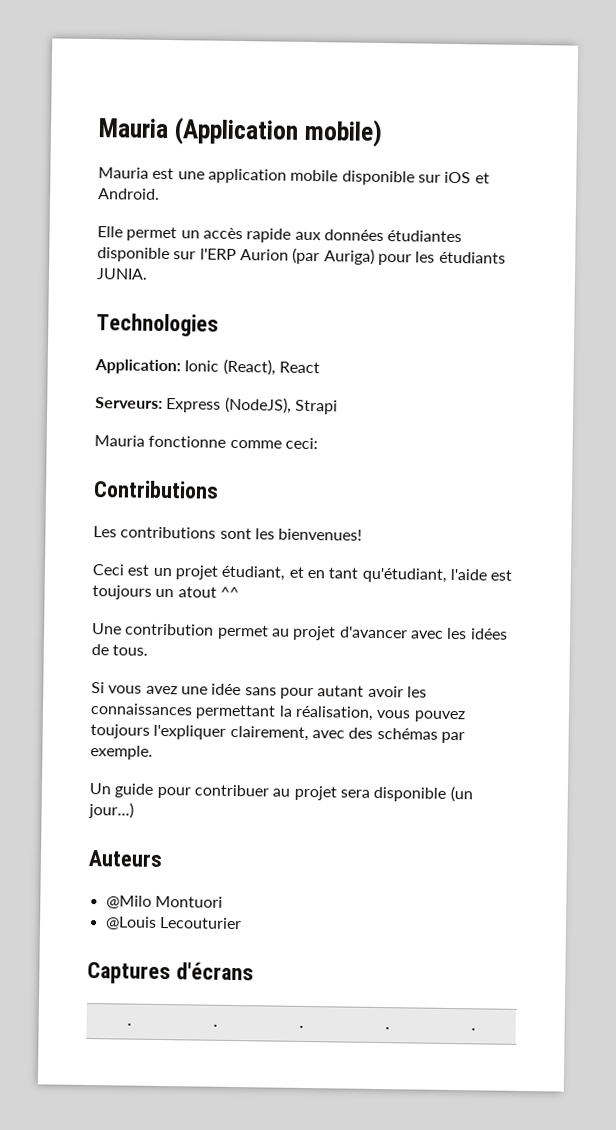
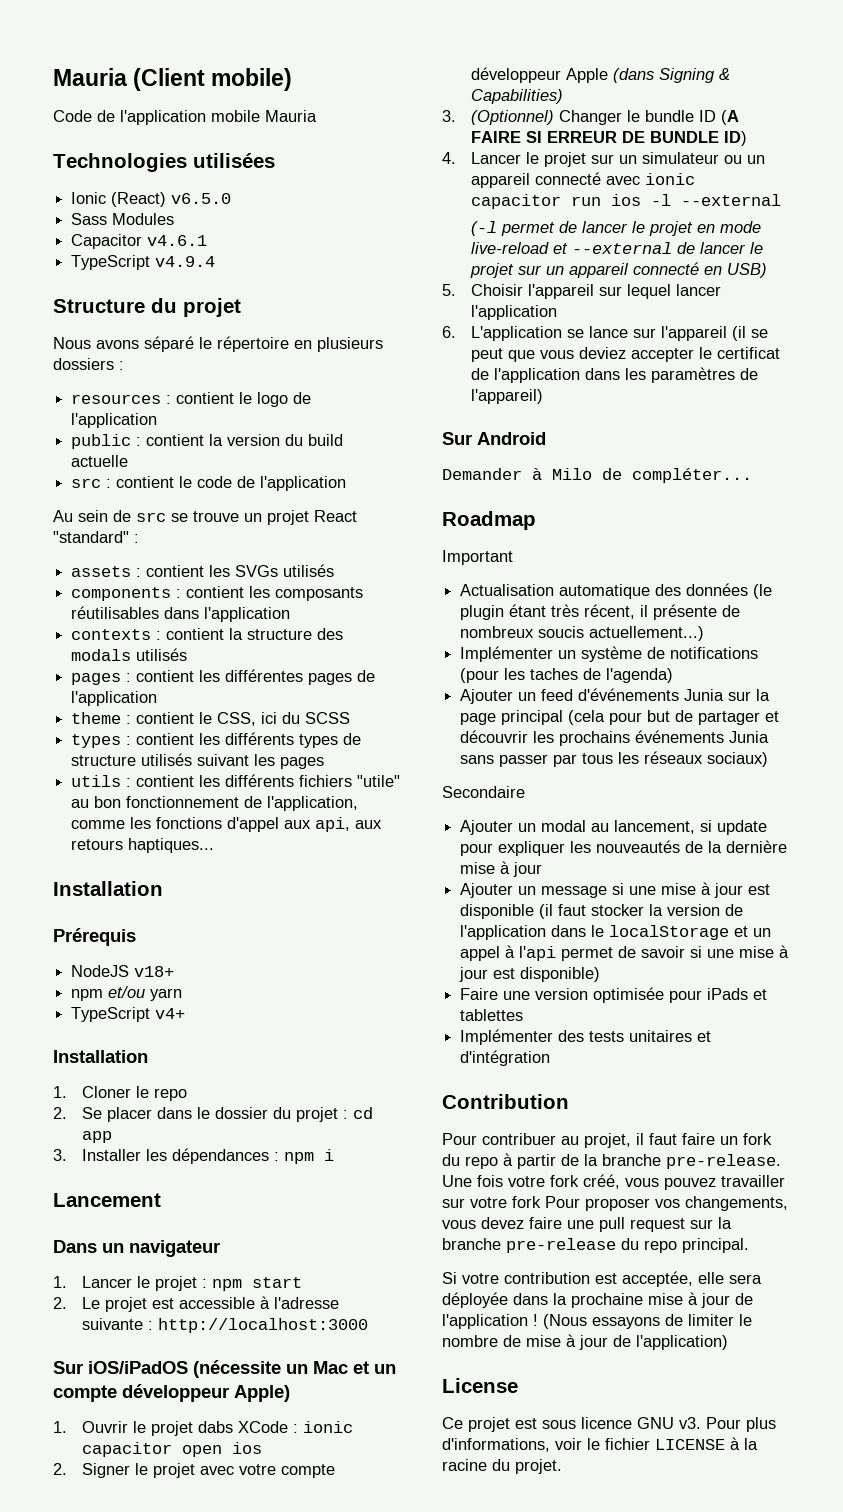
[98,117,299,146] Mauria (Application -> [53,68,206,91] Mauria (Client
[98,167,490,186] [98,188,160,200] [97,226,463,243] [97,247,506,266] [96,268,148,280] [96,313,219,337] [94,358,320,376] [95,396,338,415] [94,435,318,450] [93,480,219,499] [93,526,363,541] [92,564,513,583] [92,585,239,600] [92,623,508,641] [91,644,149,656] [91,682,427,700] [90,703,465,723] [90,724,465,744] [90,745,153,760] [89,783,473,803] [88,801,134,819] [88,850,163,868] [105,895,223,909] [104,916,242,930] [87,961,254,985] [127,1023,132,1026] [212,1024,218,1027] [298,1025,304,1028] [384,1027,390,1030] [470,1028,476,1031] Mauria est une application mobile disponible sur iOS et Android. // Elle permet un accès rapide aux données étudiantes disponible sur l'ERP Aurion (par Auriga) pour les étudiants JUNIA. // Technologies // Application: Ionic (React), React // Serveurs: Express (NodeJS), Strapi // Mauria fonctionne comme ceci: // Contributions // Les contributions sont les bienvenues! // Ceci est un projet étudiant, et en tant qu'étudiant, l'aide est toujours un atout ^^ // Une contribution permet au projet d'avancer avec les idées de tous. // Si vous avez une idée sans pour autant avoir les connaissances permettant la réalisation, vous pouvez toujours l'expliquer clairement, avec des schémas par exemple. // Un guide pour contribuer au projet sera disponible (un jour...) // Auteurs // @Milo Montuori // @Louis Lecouturier // Captures d'écrans // . | . | . | . | . -> [53,110,317,125] [53,153,275,172] [71,192,232,207] [71,213,175,225] [71,234,208,249] [71,255,216,270] [53,298,241,317] [53,336,383,352] [53,358,124,370] [71,392,312,407] [71,413,158,428] [71,434,344,449] [71,455,129,467] [71,476,347,491] [53,510,357,525] [53,531,139,543] [71,564,335,577] [71,586,364,601] [71,606,291,622] [71,628,344,640] [71,648,188,661] [71,669,376,685] [71,691,158,706] [71,712,351,726] [71,732,362,748] [71,753,325,769] [71,774,401,787] [71,796,359,811] [71,817,383,832] [71,838,215,853] [53,881,163,896] [53,928,136,946] [71,965,175,977] [71,986,183,1001] [71,1007,186,1022] [53,1050,148,1063] [53,1086,187,1101] [53,1107,373,1122] [81,1131,112,1143] [53,1148,334,1164] [53,1193,161,1207] [53,1240,220,1257] [53,1276,302,1291] [53,1296,339,1312] [81,1318,368,1333] [53,1360,396,1378] [53,1384,290,1402] [53,1421,353,1436] [81,1442,262,1457] [53,1463,335,1478] [470,67,730,83] [470,89,563,104] [442,110,739,125] [470,131,747,146] [442,152,765,167] [470,172,695,188] [470,194,781,209] [470,221,761,236] [470,242,763,254] [469,262,767,278] [442,284,721,299] [470,305,557,320] [442,326,768,341] [470,347,780,362] [470,367,758,383] [470,389,543,404] [442,432,546,445] [442,468,752,483] [442,511,536,530] [442,550,513,565] [460,583,773,599] [460,604,741,620] [460,626,705,641] [460,646,759,662] [460,668,674,683] [460,688,771,704] [460,710,780,725] [460,730,770,746] [460,751,769,767] [442,786,525,798] [460,820,768,835] [460,840,788,856] [460,861,543,877] [460,882,771,898] [460,904,744,919] [460,925,772,940] [460,945,790,961] [459,967,601,982] [460,987,768,1003] [460,1009,524,1021] [460,1029,712,1045] [460,1050,551,1066] [442,1094,569,1109] [442,1133,772,1148] [442,1153,781,1169] [442,1174,785,1190] [442,1196,788,1211] [442,1217,732,1232] [442,1238,749,1253] [442,1271,762,1287] [442,1292,753,1308] [442,1314,752,1329] [442,1334,728,1350] [442,1378,518,1393] [442,1417,776,1432] [442,1437,758,1452] [442,1459,562,1474] Code de l'application mobile Mauria // Technologies utilisées // Ionic (React) v6.5.0 // Sass Modules // Capacitor v4.6.1 // TypeScript v4.9.4 // Structure du projet // Nous avons séparé le répertoire en plusieurs dossiers : // resources : contient le logo de l'application // public : contient la version du build actuelle // src : contient le code de l'application // Au sein de src se trouve un projet React "standard" : // assets : contient les SVGs utilisés // components : contient les composants réutilisables dans l'application // contexts : contient la structure des modals utilisés // pages : contient les différentes pages de l'application // theme : contient le CSS, ici du SCSS // types : contient les différents types de structure utilisés suivant les pages // utils : contient les différents fichiers "utile" au bon fonctionnement de l'application, comme les fonctions d'appel aux api, aux retours haptiques... // Installation // Prérequis // NodeJS v18+ // npm et/ou yarn // TypeScript v4+ // Installation // 1. Cloner le repo // 2. Se placer dans le dossier du projet : cd app // 3. Installer les dépendances : npm i // Lancement // Dans un navigateur // 1. Lancer le projet : npm start // 2. Le projet est accessible à l'adresse suivante : http://localhost:3000 // Sur iOS/iPadOS (nécessite un Mac et un compte développeur Apple) // 1. Ouvrir le projet dabs XCode : ionic capacitor open ios // 2. Signer le projet avec votre compte développeur Apple (dans Signing & Capabilities) // 3. (Optionnel) Changer le bundle ID (A FAIRE SI ERREUR DE BUNDLE ID) // 4. Lancer le projet sur un simulateur ou un appareil connecté avec ionic capacitor run ios -l --external // (-l permet de lancer le projet en mode live-reload et --external de lancer le projet sur un appareil connecté en USB) // 5. Choisir l'appareil sur lequel lancer l'application // 6. L'application se lance sur l'appareil (il se peut que vous deviez accepter le certificat de l'application dans les paramètres de l'appareil) // Sur Android // Demander à Milo de compléter... // Roadmap // Important // Actualisation automatique des données (le plugin étant très récent, il présente de nombreux soucis actuellement...) // Implémenter un système de notifications (pour les taches de l'agenda) // Ajouter un feed d'événements Junia sur la page principal (cela pour but de partager et découvrir les prochains événements Junia sans passer par tous les réseaux sociaux) // Secondaire // Ajouter un modal au lancement, si update pour expliquer les nouveautés de la dernière mise à jour // Ajouter un message si une mise à jour est disponible (il faut stocker la version de l'application dans le localStorage et un appel à l'api permet de savoir si une mise à jour est disponible) // Faire une version optimisée pour iPads et tablettes // Implémenter des tests unitaires et d'intégration // Contribution // Pour contribuer au projet, il faut faire un fork du repo à partir de la branche pre-release. Une fois votre fork créé, vous pouvez travailler sur votre fork Pour proposer vos changements, vous devez faire une pull request sur la branche pre-release du repo principal. // Si votre contribution est acceptée, elle sera déployée dans la prochaine mise à jour de l'application ! (Nous essayons de limiter le nombre de mise à jour de l'application) // License // Ce projet est sous licence GNU v3. Pour plus d'informations, voir le fichier LICENSE à la racine du projet.

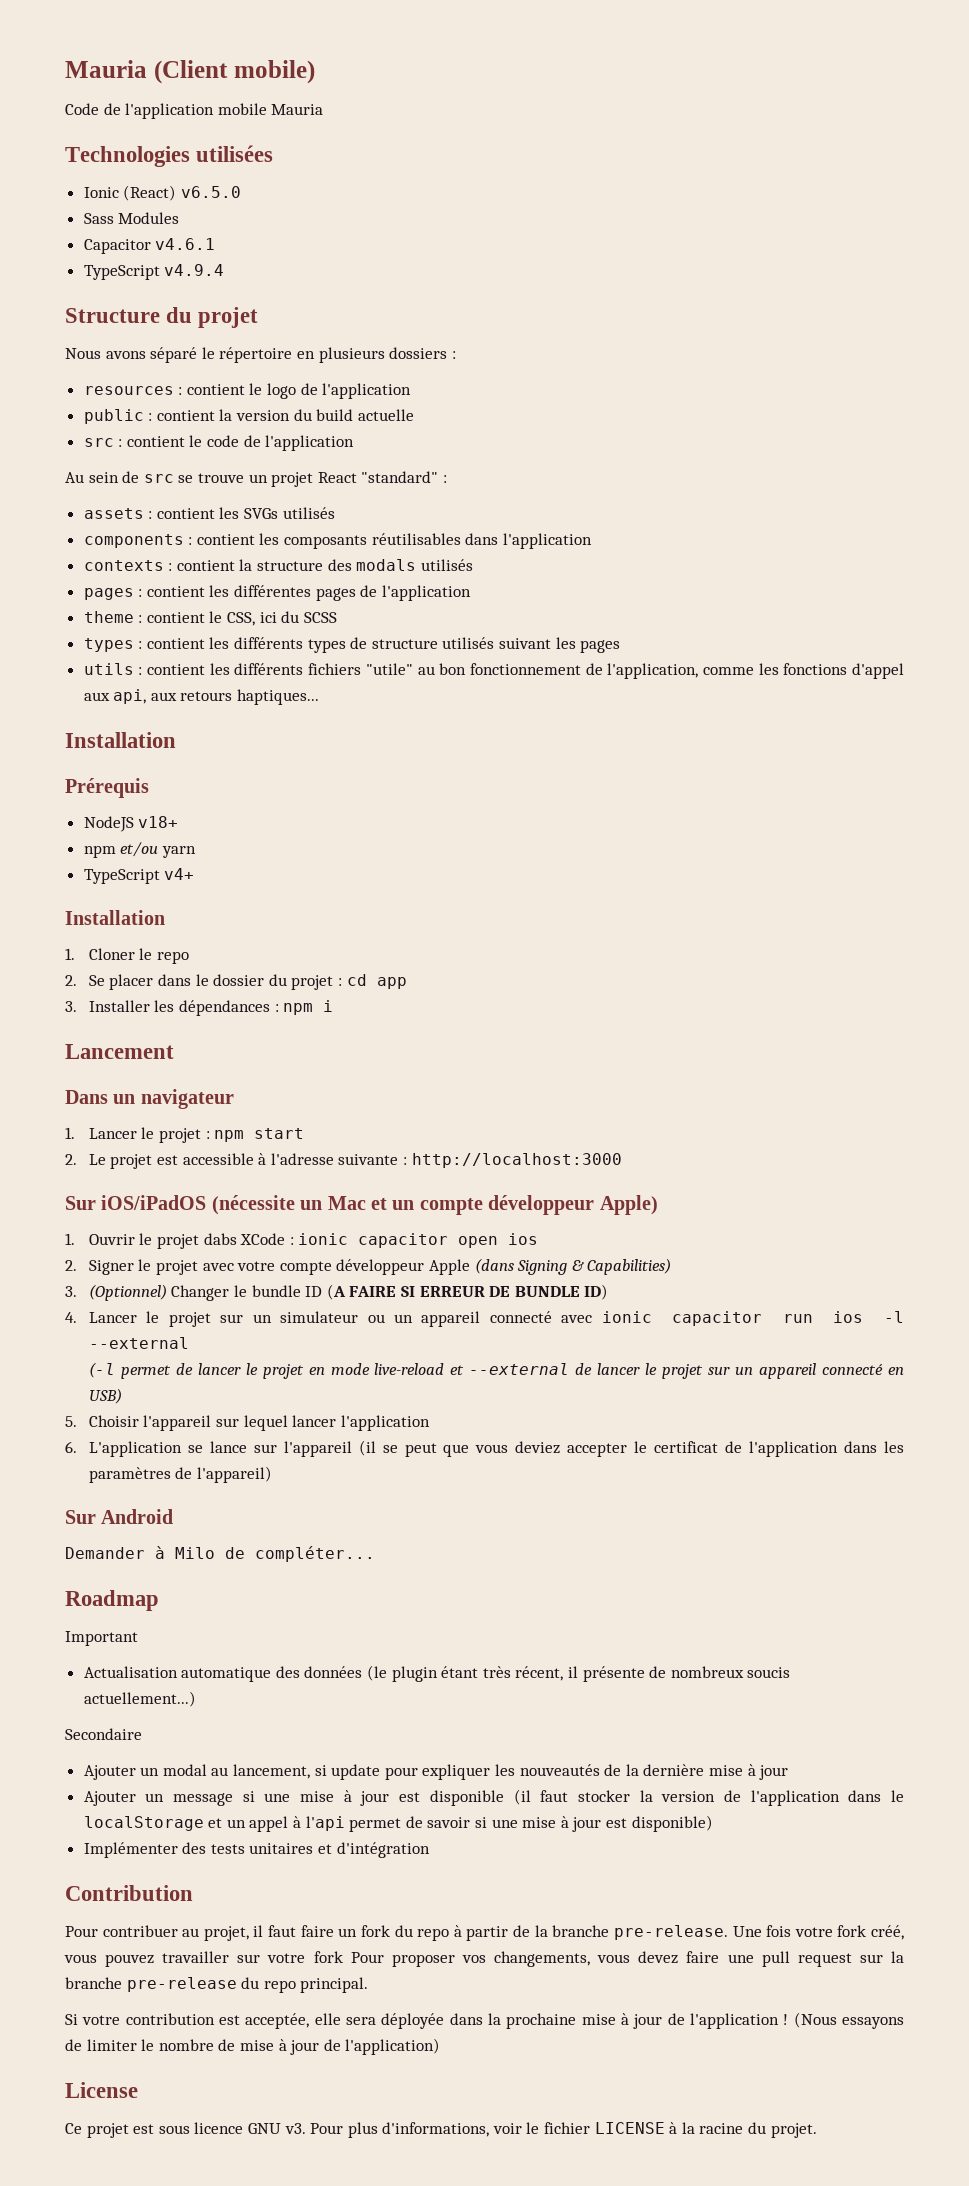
[460,646,759,662] [460,668,674,683] [460,688,771,704] [460,710,780,725] [460,730,770,746] [460,751,769,767] // Implémenter un système de notifications (pour les taches de l'agenda) // Ajouter un feed d'événements Junia sur la page principal (cela pour but de partager et découvrir les prochains événements Junia sans passer par tous les réseaux sociaux) -> (196, 1699) none
[460,987,768,1003] [460,1009,524,1021] // Faire une version optimisée pour iPads et tablettes -> (713, 1823) none

